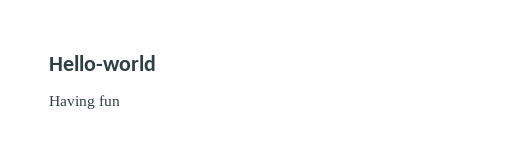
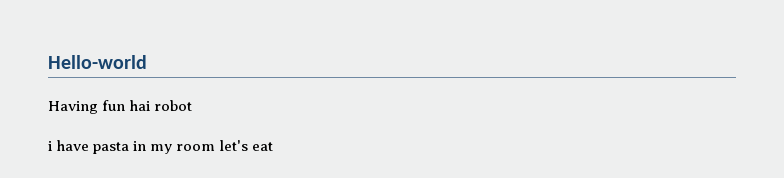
(121, 100) none -> [129,100,193,111] [48,140,274,154] hai robot // i have pasta in my room let's eat

